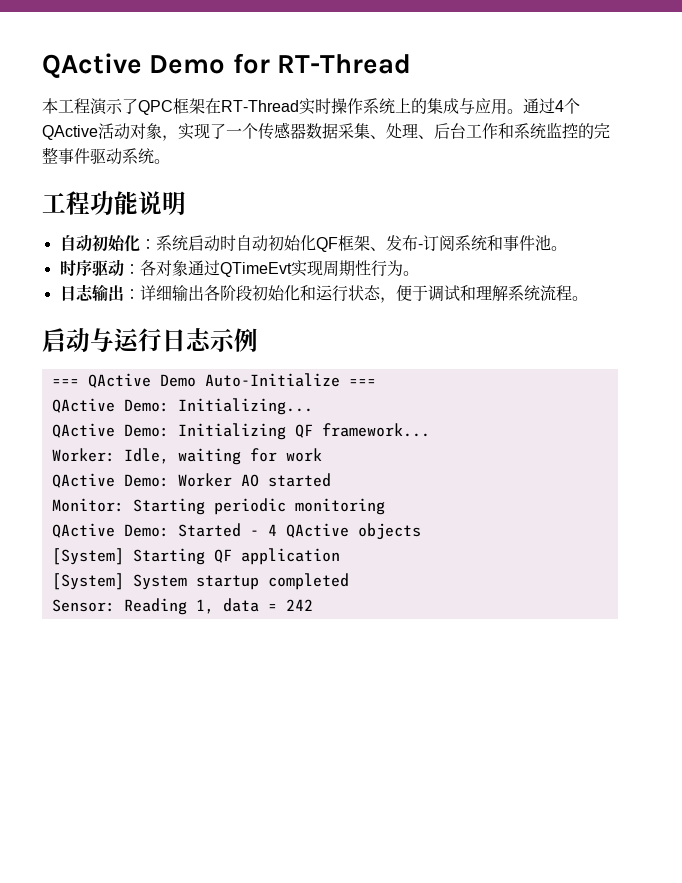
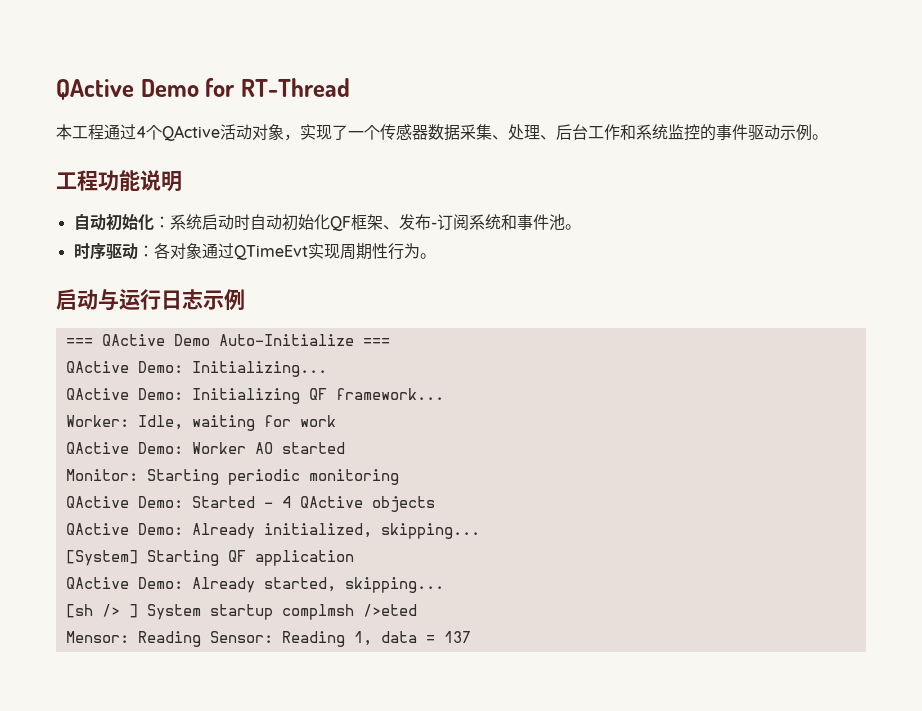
[90,98,523,115] 演示了QPC框架在RT-Thread实时操作系统上的集成与应用。 -> (104, 132) none
[594,123,610,139] [42,147,58,164] 完整 -> (716, 132) none
[122,148,154,164] 系统 -> [780,124,812,141] 示例
[59,284,588,303] // 日志输出：详细输出各阶段初始化和运行状态，便于调试和理解系统流程。 -> (436, 256) none
(421, 531) none -> [65,523,480,539] // QActive Demo: Already initialized, skipping...
[51,573,349,590] [System] System startup completed // -> [65,577,444,593] [65,604,417,620] [65,631,201,647] QActive Demo: Already started, skipping... // [sh /> ] System startup complmsh />eted // Mensor: Reading
[285,599,313,611] 242 -> [443,631,471,643] 137

